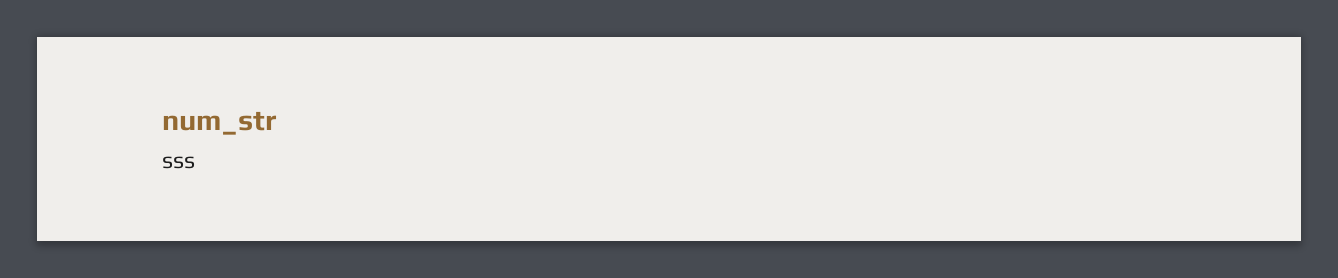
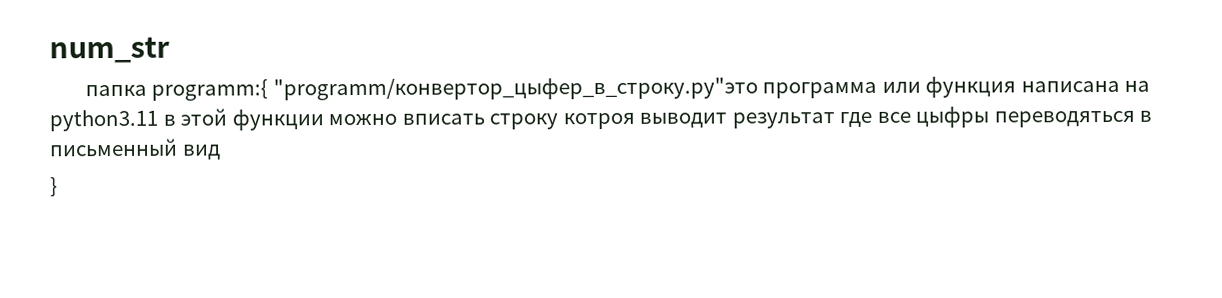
[162,156,195,169] sss -> [84,76,1151,101] [49,106,1153,132] [49,138,221,160] [50,176,58,198] папка programm:{ "programm/конвертор_цыфер_в_строку.py"это программа или функция написана на python3.11 в этой функции можно вписать строку котроя выводит результат где все цыфры переводяться в письменный вид // }

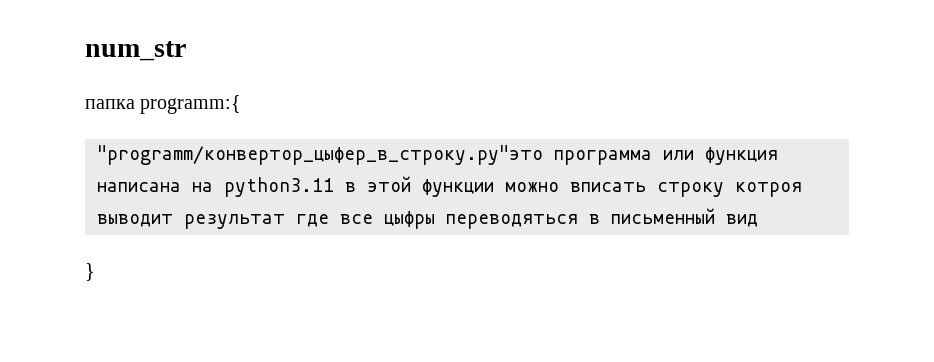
(269, 89) none -> (242, 104) //

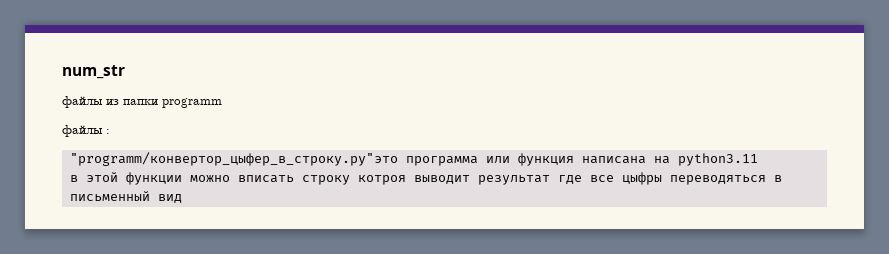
[85,95,242,114] папка programm:{ -> [62,96,222,108] [62,125,110,137] файлы из папки programm // файлы :
(334, 187) none -> (758, 159) //
[85,263,95,281] // } -> (182, 198) none

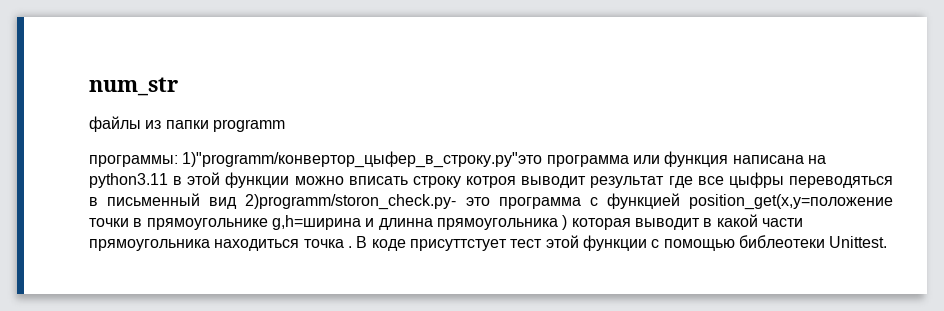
[62,125,110,137] [69,152,398,166] файлы : // "programm/конвертор_цыфер_в_строку.py"это -> [89,151,543,168] программы: 1)"programm/конвертор_цыфер_в_строку.py"это
(758, 159) // -> (168, 180) none
(182, 198) none -> [245,193,893,210] [89,214,803,230] [89,235,888,251] 2)programm/storon_check.py- это программа с функцией position_get(x,y=положение точки в прямоугольнике g,h=ширина и длинна прямоугольника ) которая выводит в какой части прямоугольника находиться точка . В коде присуттстует тест этой функции с помощью библеотеки Unittest.

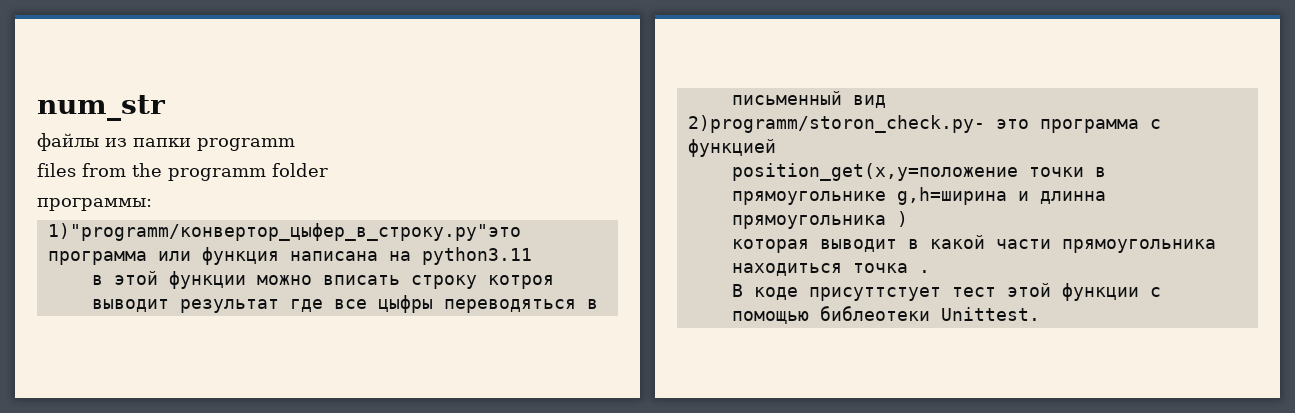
(285, 125) none -> [37,163,328,181] // files from the programm folder
(178, 161) none -> (152, 204) //
(168, 180) none -> (532, 256) //
(238, 203) none -> (886, 101) //
(680, 201) none -> (776, 148) //
(568, 222) none -> (908, 219) //
(352, 247) none -> (930, 271) //

